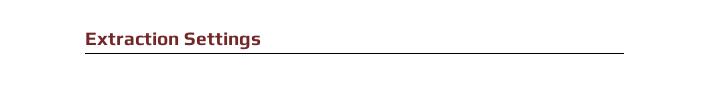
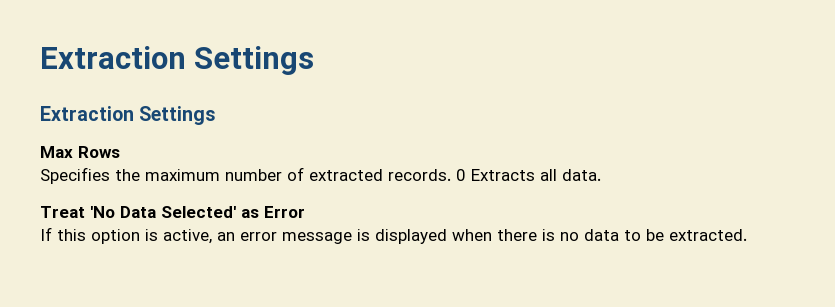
[85,32,262,50] Extraction Settings -> [40,46,315,75] [40,106,216,125] [40,146,120,158] [40,167,601,184] [40,206,305,218] [40,227,747,244] Extraction Settings // Extraction Settings // Max Rows // Specifies the maximum number of extracted records. 0 Extracts all data. // Treat 'No Data Selected' as Error // If this option is active, an error message is displayed when there is no data to be extracted.

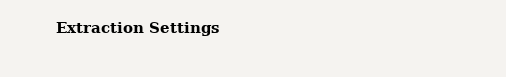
[40,46,315,75] [40,106,216,125] [40,146,120,158] [40,167,601,184] [40,206,305,218] [40,227,747,244] Extraction Settings // Extraction Settings // Max Rows // Specifies the maximum number of extracted records. 0 Extracts all data. // Treat 'No Data Selected' as Error // If this option is active, an error message is displayed when there is no data to be extracted. -> [56,22,219,36] Extraction Settings

